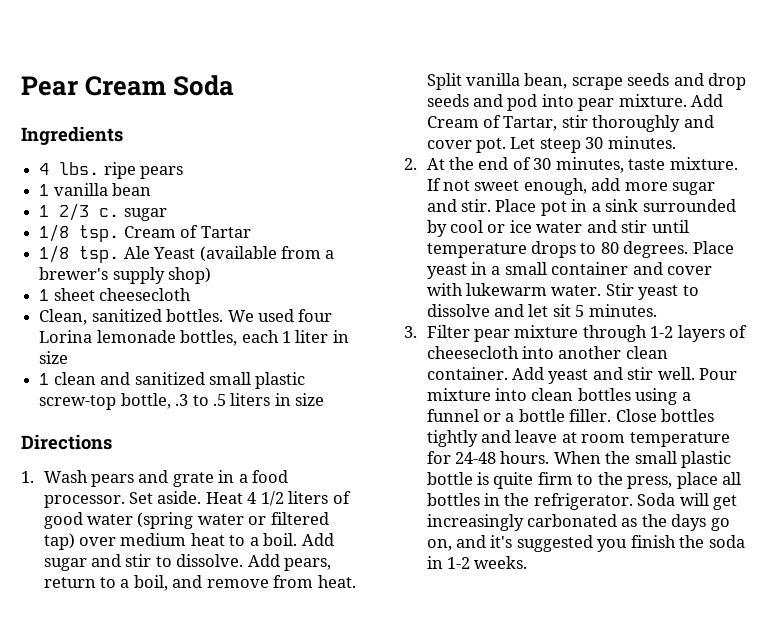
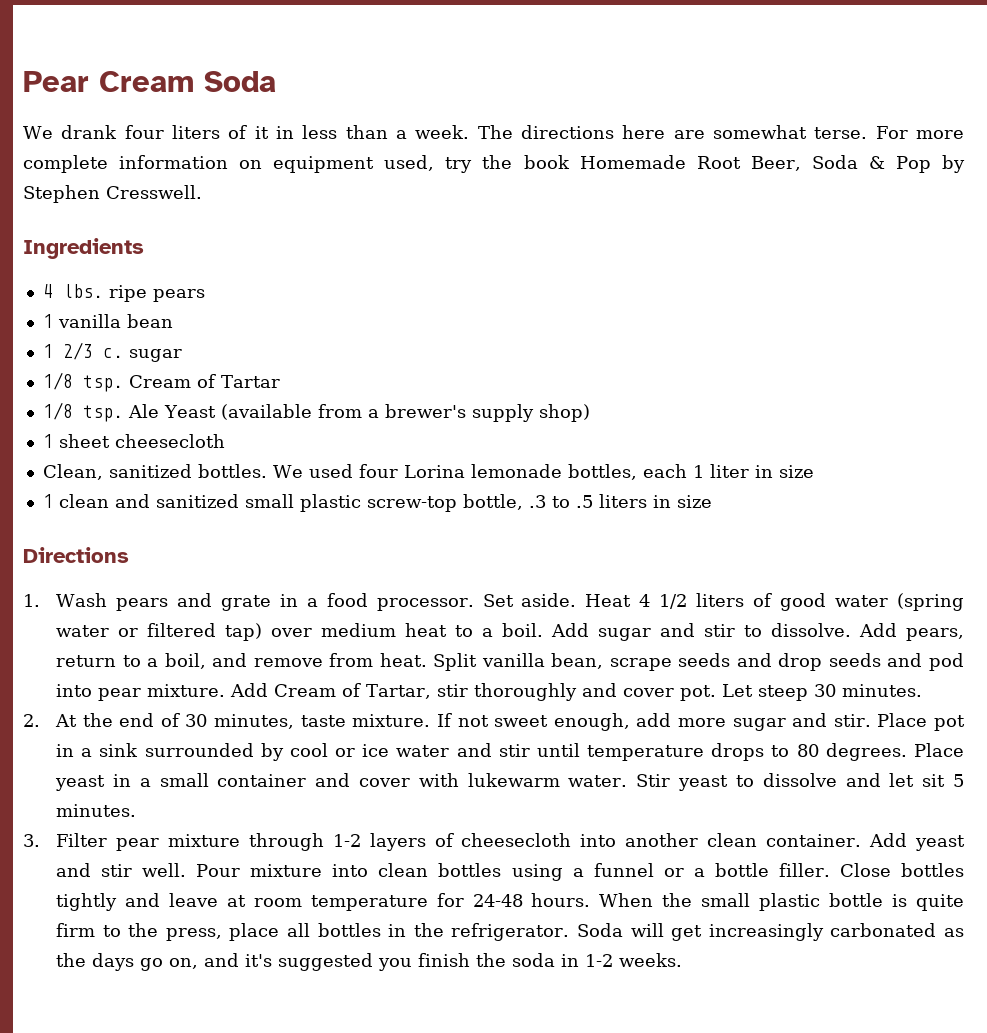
(235, 85) none -> [23,125,965,139] [23,155,965,173] [23,185,202,203] // We drank four liters of it in less than a week. The directions here are somewhat terse. For more complete information on equipment used, try the book Homemade Root Beer, Soda & Pop by Stephen Cresswell.

